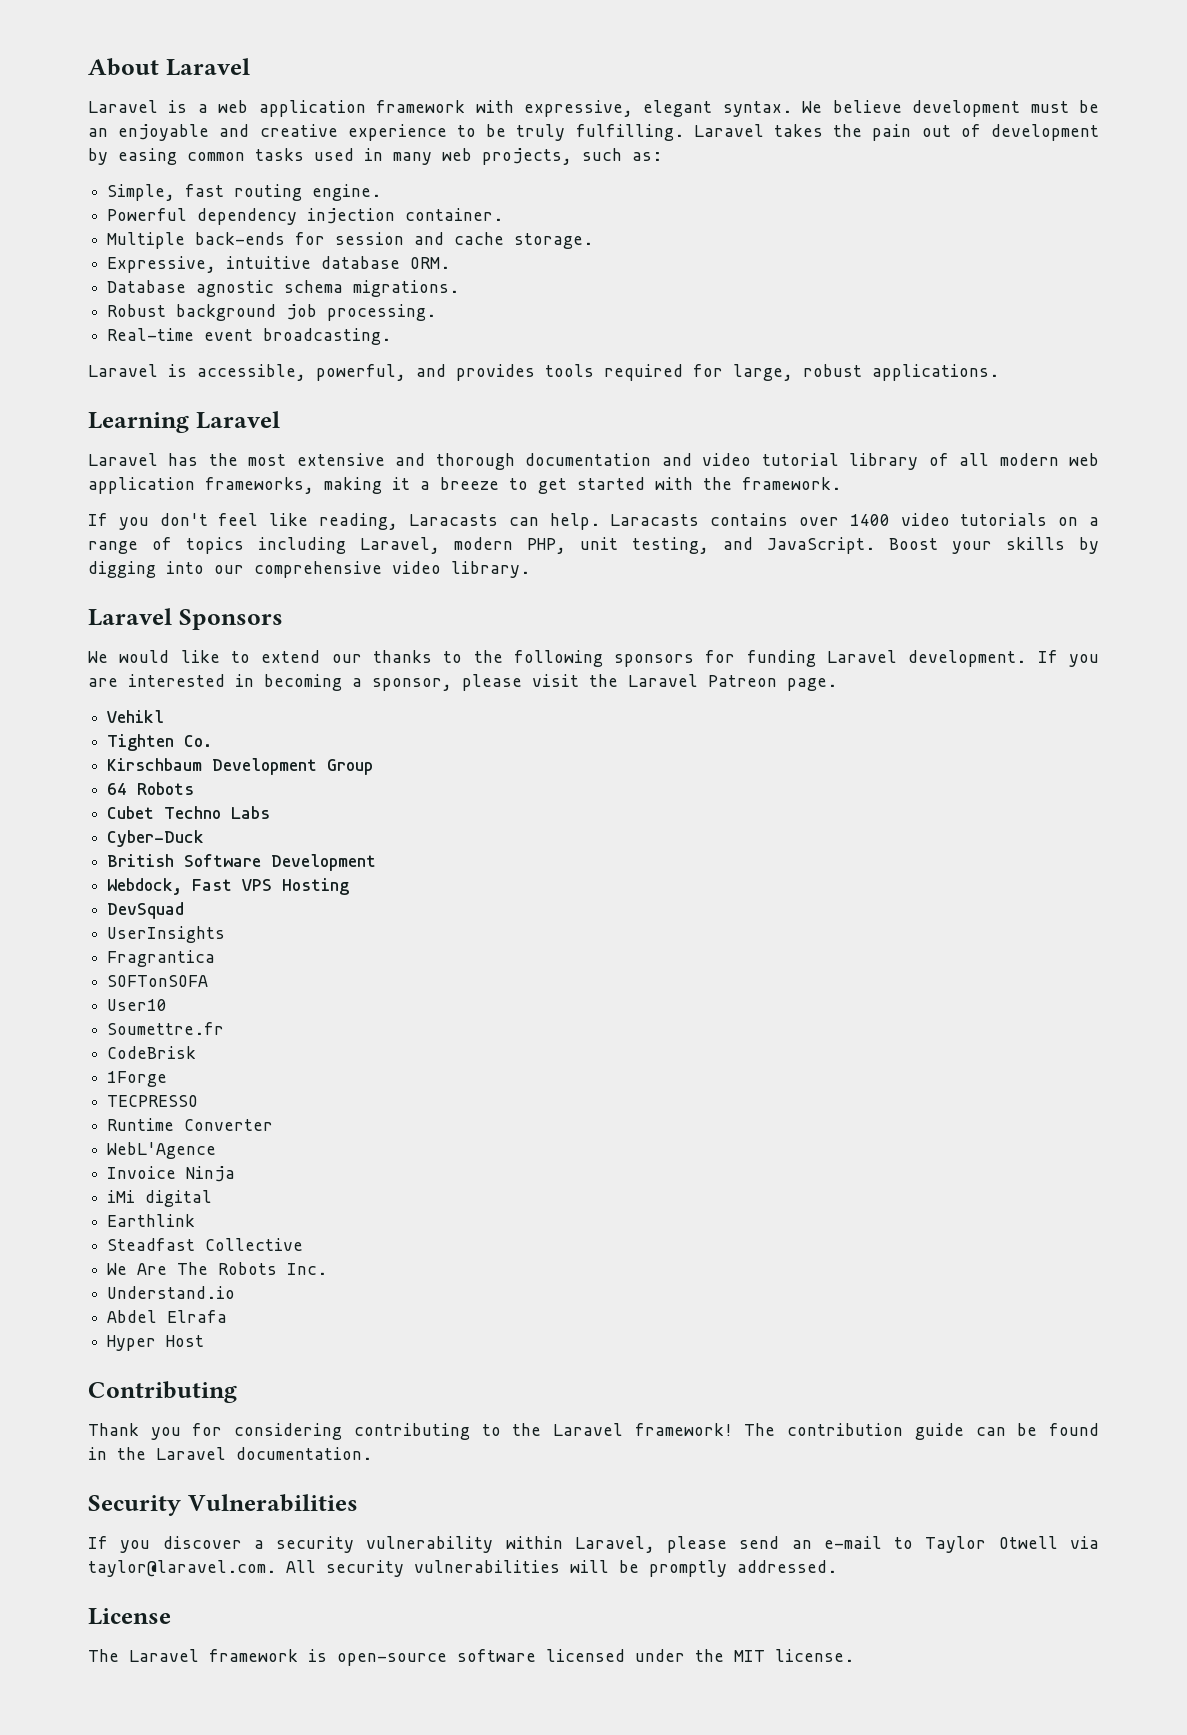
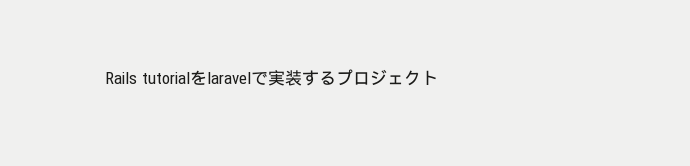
[88,58,250,76] [88,100,1099,117] [88,124,1100,141] [88,148,662,165] [107,184,382,201] [107,208,504,225] [107,232,594,249] [107,256,451,273] [107,280,460,297] [107,304,437,321] [107,328,392,345] [88,364,999,381] [88,411,280,433] [88,453,1100,470] [88,477,841,494] [88,513,1099,530] [88,537,1099,554] [88,561,530,578] [88,608,283,630] [88,650,1099,667] [88,674,837,691] [107,710,165,723] [107,734,213,751] [107,758,374,775] [107,782,195,795] [107,806,271,819] [107,830,205,847] [107,854,377,871] [107,878,350,895] [107,902,185,919] [107,926,226,943] [107,950,216,967] [107,975,209,987] [107,999,168,1011] [107,1022,225,1035] [107,1046,197,1059] [107,1071,168,1087] [107,1095,199,1107] [107,1118,274,1131] [107,1142,217,1159] [107,1166,236,1182] [107,1190,213,1207] [107,1214,196,1227] [107,1238,304,1251] [107,1262,328,1275] [107,1286,236,1299] [107,1310,228,1323] [107,1335,205,1351] [88,1381,237,1403] [88,1423,1099,1440] [88,1447,372,1460] [88,1494,358,1516] [88,1536,1099,1553] [88,1560,837,1577] [88,1608,171,1625] [88,1649,854,1666] About Laravel // Laravel is a web application framework with expressive, elegant syntax. We believe development must be an enjoyable and creative experience to be truly fulfilling. Laravel takes the pain out of development by easing common tasks used in many web projects, such as: // Simple, fast routing engine. // Powerful dependency injection container. // Multiple back-ends for session and cache storage. // Expressive, intuitive database ORM. // Database agnostic schema migrations. // Robust background job processing. // Real-time event broadcasting. // Laravel is accessible, powerful, and provides tools required for large, robust applications. // Learning Laravel // Laravel has the most extensive and thorough documentation and video tutorial library of all modern web application frameworks, making it a breeze to get started with the framework. // If you don't feel like reading, Laracasts can help. Laracasts contains over 1400 video tutorials on a range of topics including Laravel, modern PHP, unit testing, and JavaScript. Boost your skills by digging into our comprehensive video library. // Laravel Sponsors // We would like to extend our thanks to the following sponsors for funding Laravel development. If you are interested in becoming a sponsor, please visit the Laravel Patreon page. // Vehikl // Tighten Co. // Kirschbaum Development Group // 64 Robots // Cubet Techno Labs // Cyber-Duck // British Software Development // Webdock, Fast VPS Hosting // DevSquad // UserInsights // Fragrantica // SOFTonSOFA // User10 // Soumettre.fr // CodeBrisk // 1Forge // TECPRESSO // Runtime Converter // WebL'Agence // Invoice Ninja // iMi digital // Earthlink // Steadfast Collective // We Are The Robots Inc. // Understand.io // Abdel Elrafa // Hyper Host // Contributing // Thank you for considering contributing to the Laravel framework! The contribution guide can be found in the Laravel documentation. // Security Vulnerabilities // If you discover a security vulnerability within Laravel, please send an e-mail to Taylor Otwell via taylor@laravel.com. All security vulnerabilities will be promptly addressed. // License // The Laravel framework is open-source software licensed under the MIT license. -> [105,69,438,86] Rails tutorialをlaravelで実装するプロジェクト

